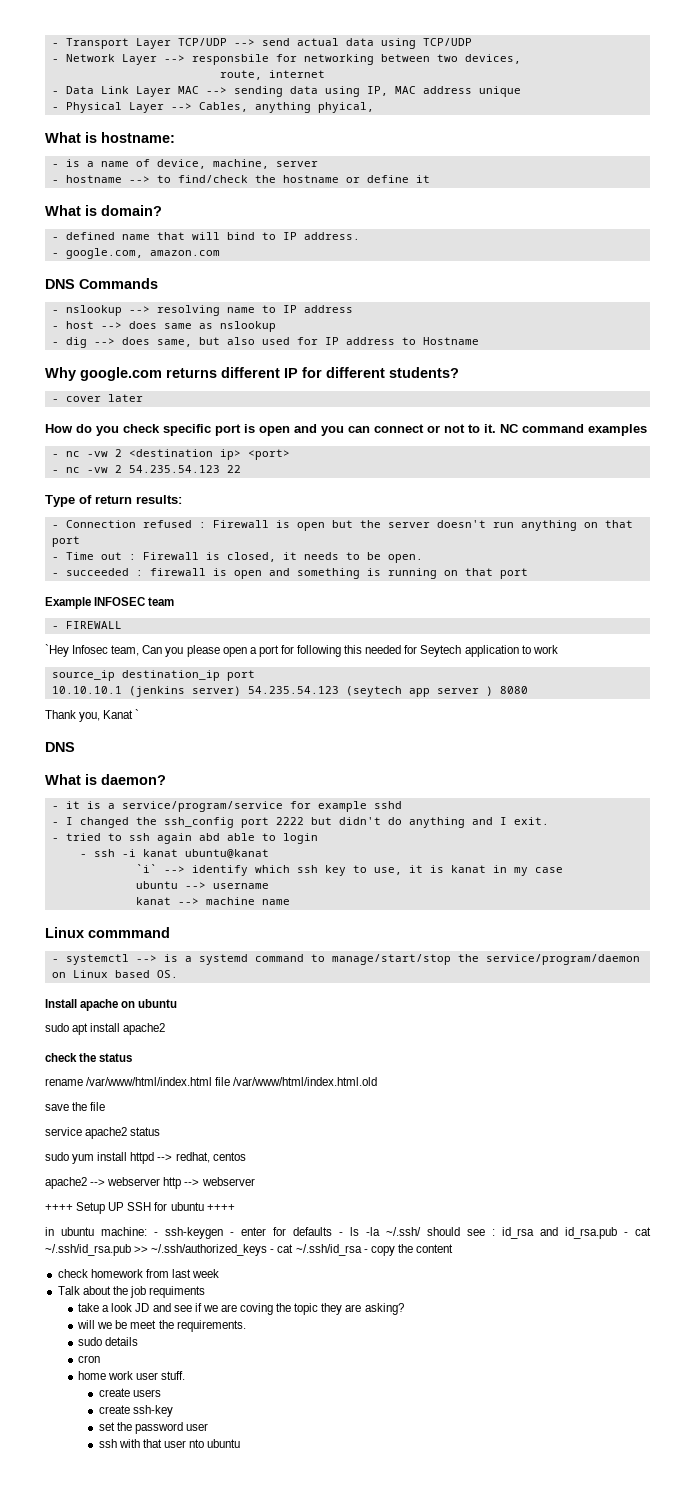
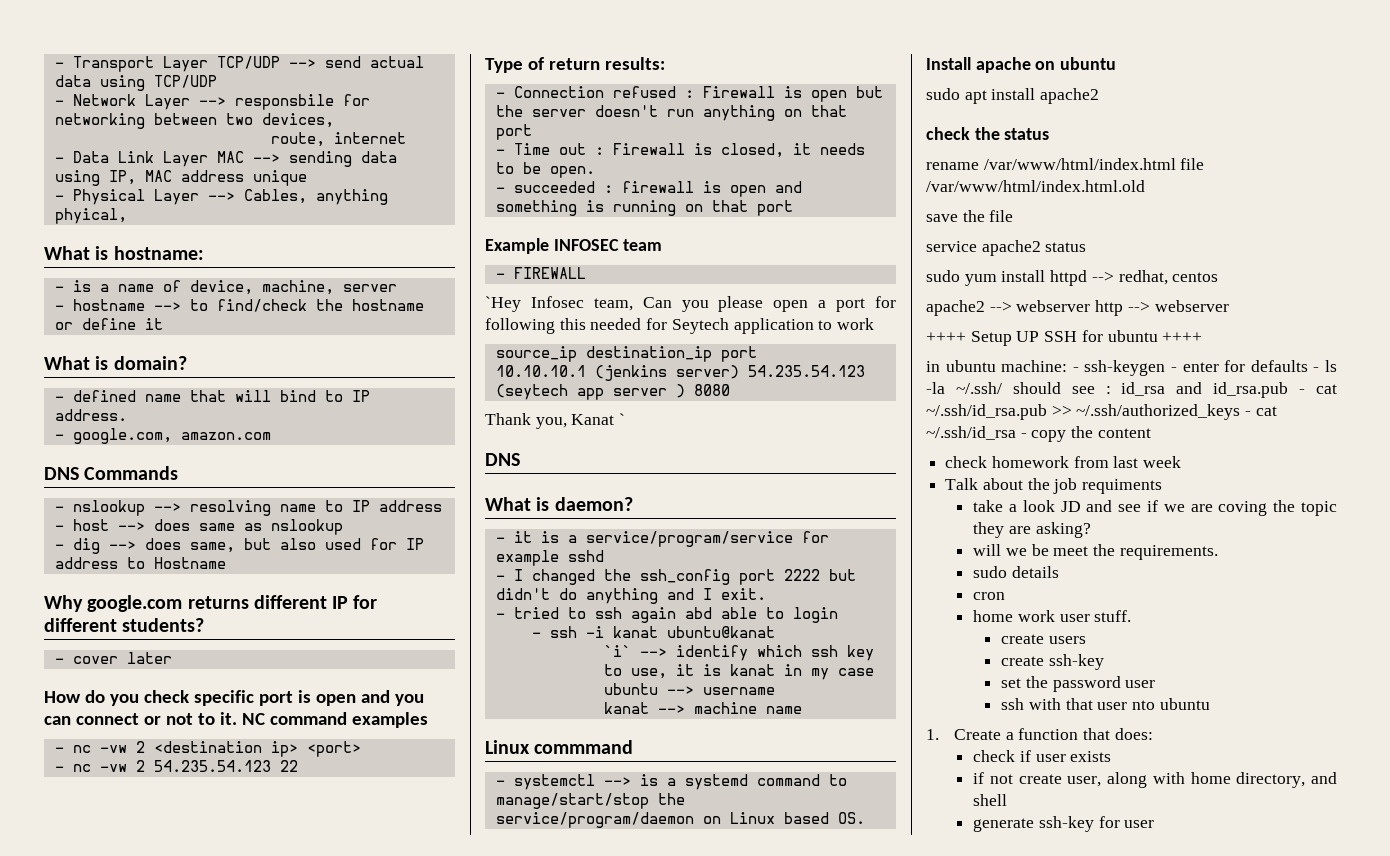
(241, 1443) none -> [926,728,1153,740] [973,750,1112,762] [973,772,1337,788] [973,794,1008,806] [973,816,1155,832] // 1. Create a function that does: // check if user exists // if not create user, along with home directory, and shell // generate ssh-key for user

